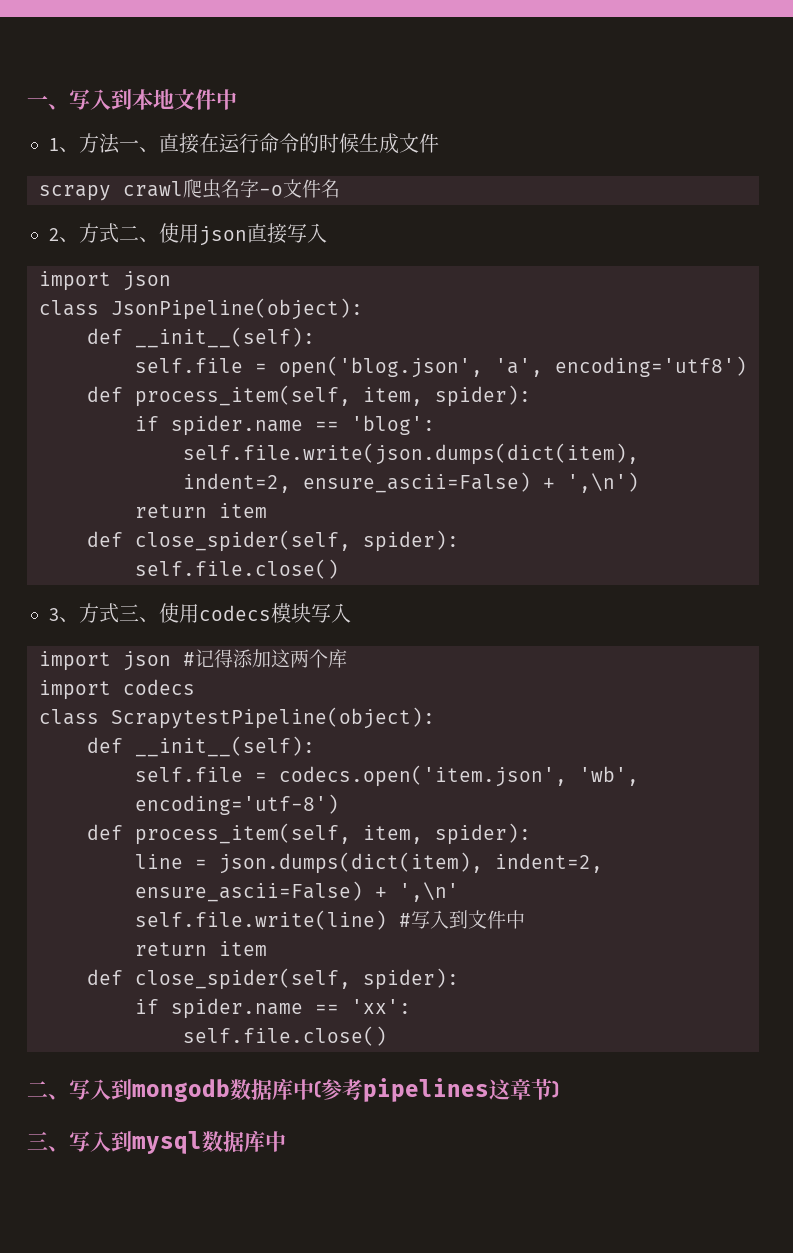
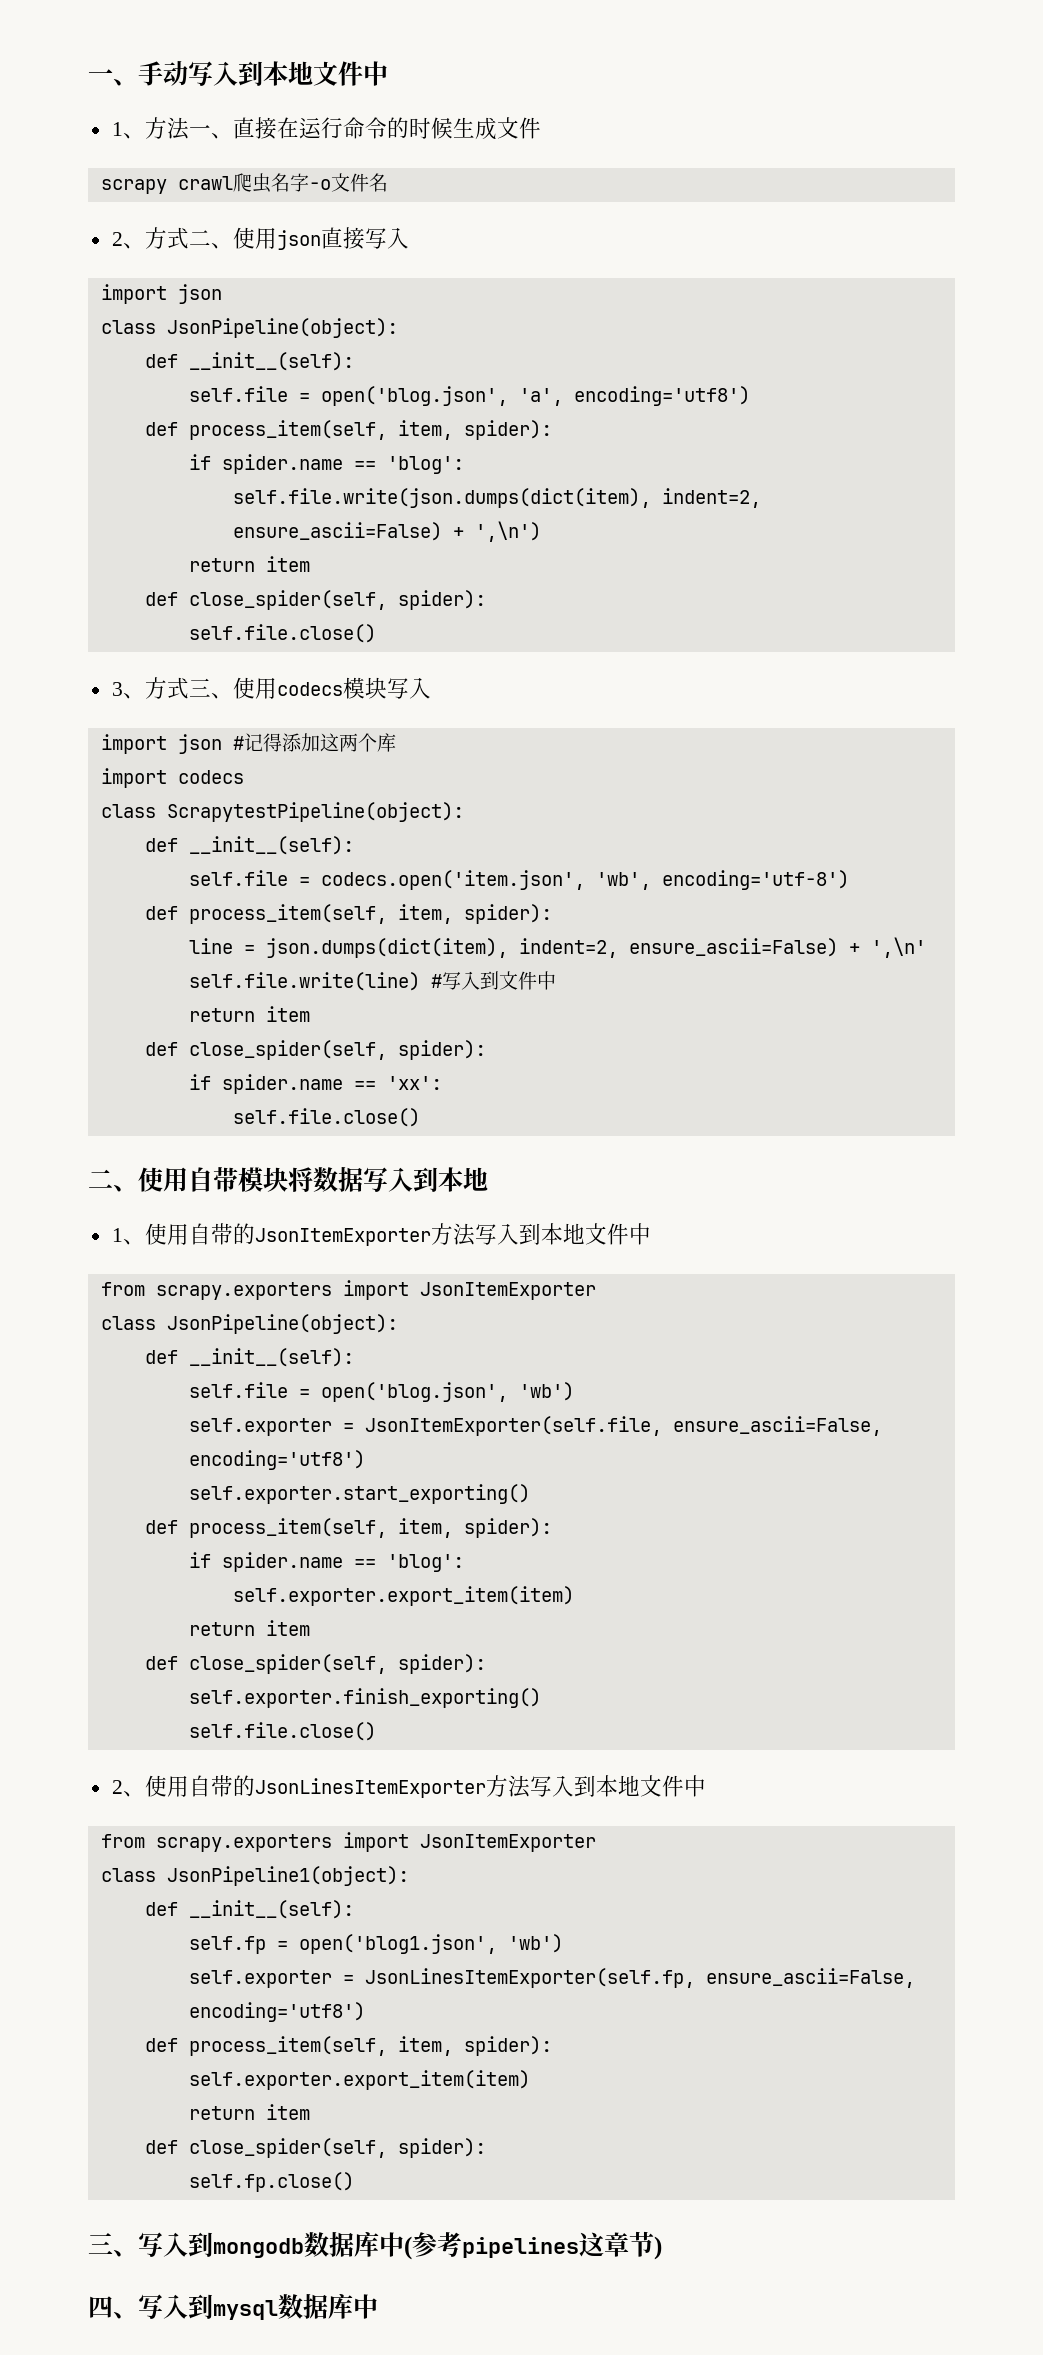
[27,95,69,110] 一、 -> [88,61,188,86] 一、手动
(69, 1097) none -> [138,1167,488,1192] [111,1223,651,1246] [100,1280,596,1300] [100,1314,398,1334] [144,1348,354,1367] [188,1382,574,1402] [188,1416,882,1436] [188,1450,365,1470] [188,1484,530,1504] [144,1518,552,1538] [188,1552,464,1572] [232,1586,574,1606] [188,1620,310,1636] [144,1654,486,1674] [188,1688,541,1708] [188,1722,376,1741] [111,1775,706,1798] [100,1832,596,1852] [100,1866,409,1886] [144,1900,354,1919] [188,1934,563,1954] [188,1968,915,1988] [188,2002,365,2022] [144,2036,552,2056] [188,2070,530,2090] [188,2104,310,2120] [144,2138,486,2158] [188,2172,354,2192] [88,2233,138,2257] 使用自带模块将数据写入到本地 // 1、使用自带的JsonItemExporter方法写入到本地文件中 // from scrapy.exporters import JsonItemExporter // class JsonPipeline(object): // def __init__(self): // self.file = open('blog.json', 'wb') // self.exporter = JsonItemExporter(self.file, ensure_ascii=False, encoding='utf8') // self.exporter.start_exporting() // def process_item(self, item, spider): // if spider.name == 'blog': // self.exporter.export_item(item) // return item // def close_spider(self, spider): // self.exporter.finish_exporting() // self.file.close() // 2、使用自带的JsonLinesItemExporter方法写入到本地文件中 // from scrapy.exporters import JsonItemExporter // class JsonPipeline1(object): // def __init__(self): // self.fp = open('blog1.json', 'wb') // self.exporter = JsonLinesItemExporter(self.fp, ensure_ascii=False, encoding='utf8') // def process_item(self, item, spider): // self.exporter.export_item(item) // return item // def close_spider(self, spider): // self.fp.close() // 三、
[27,1131,48,1150] 三 -> [88,2296,113,2318] 四

